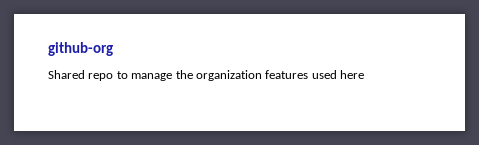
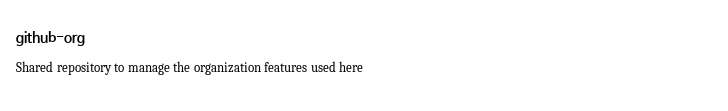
[88,73,114,81] repo -> [56,62,112,75] repository

